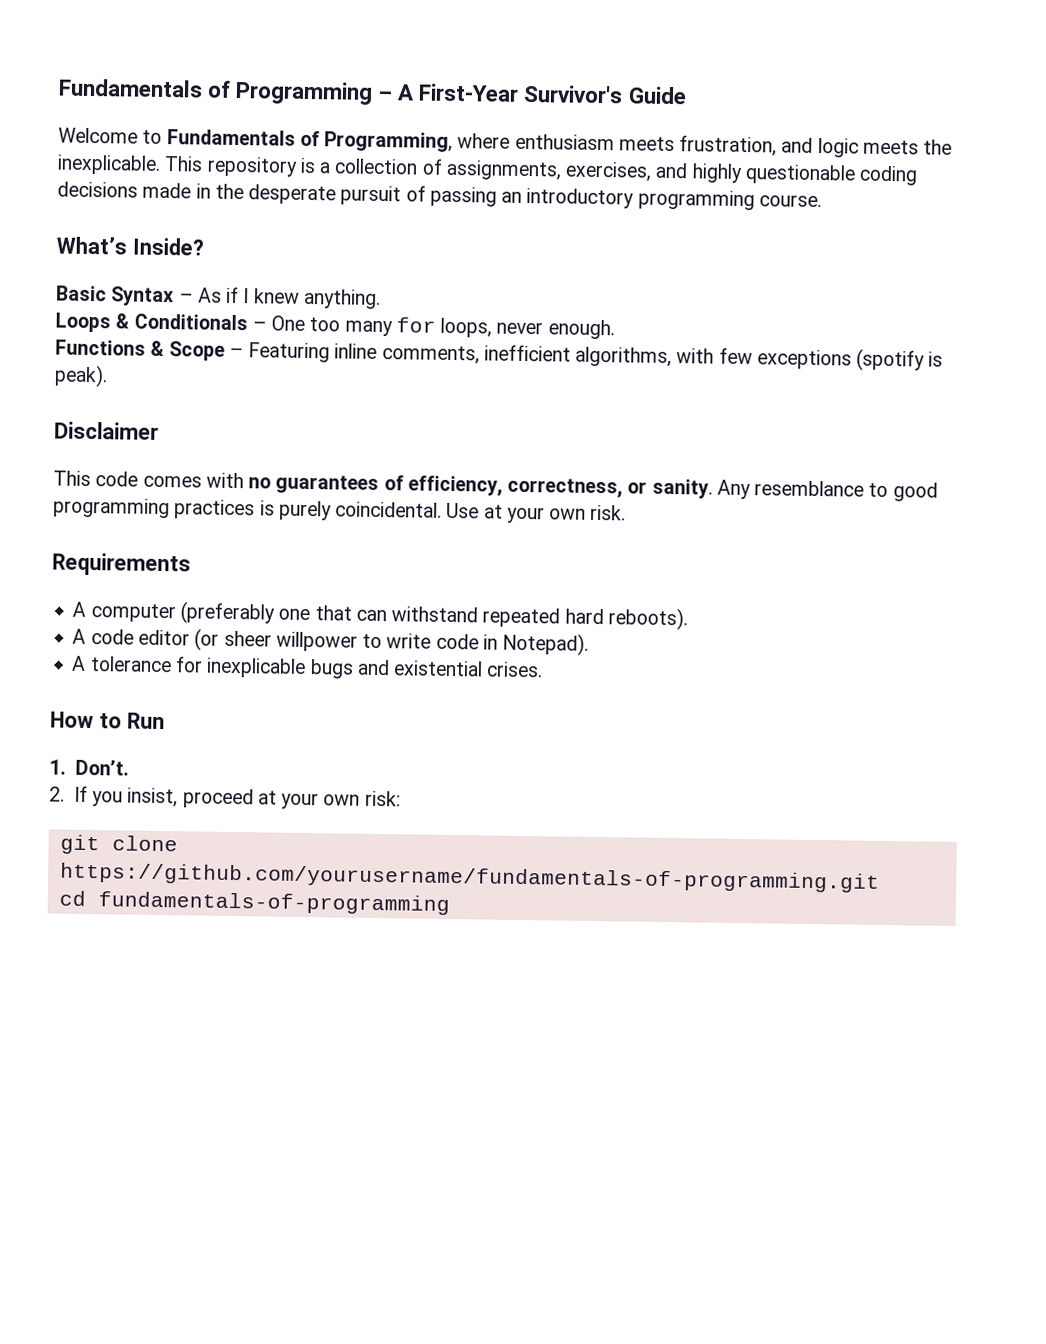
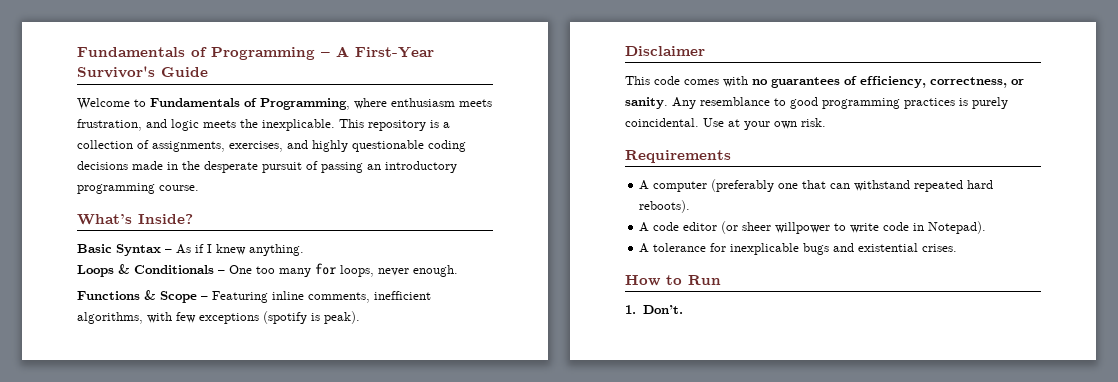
[49,785,401,810] [59,834,178,855] [59,862,880,893] [58,890,450,916] // 2. If you insist, proceed at your own risk: // git clone https://github.com/yourusername/fundamentals-of-programming.git // cd fundamentals-of-programming -> (683, 309) none

